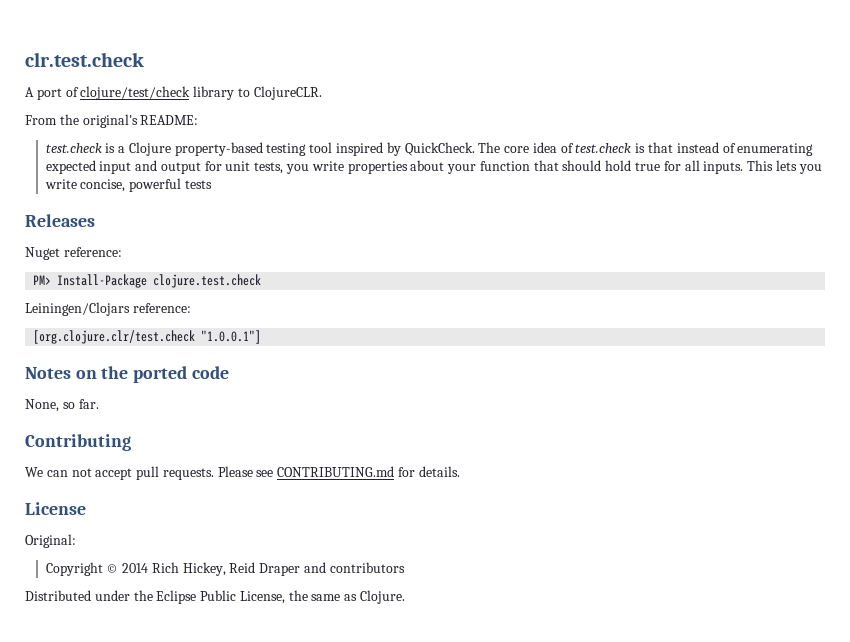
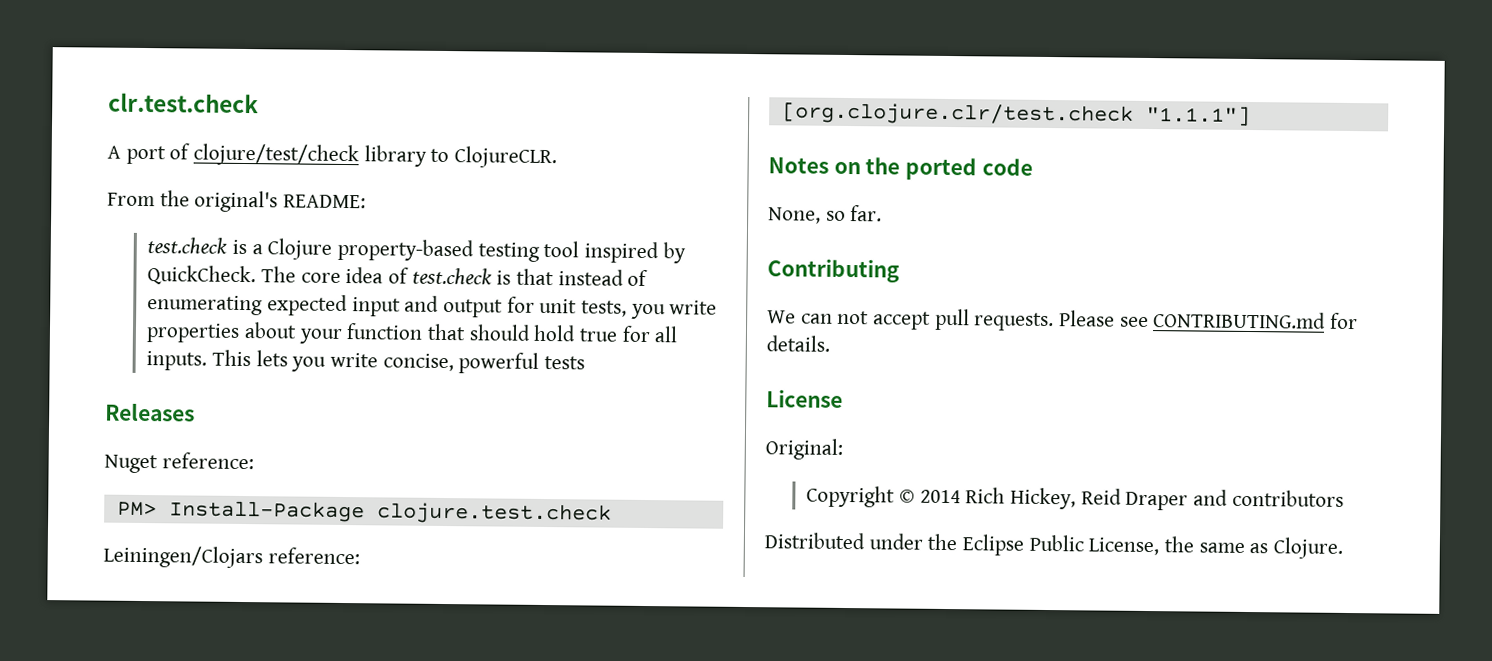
[201,330,262,344] "1.0.0.1"] -> [1145,105,1251,127] "1.1.1"]

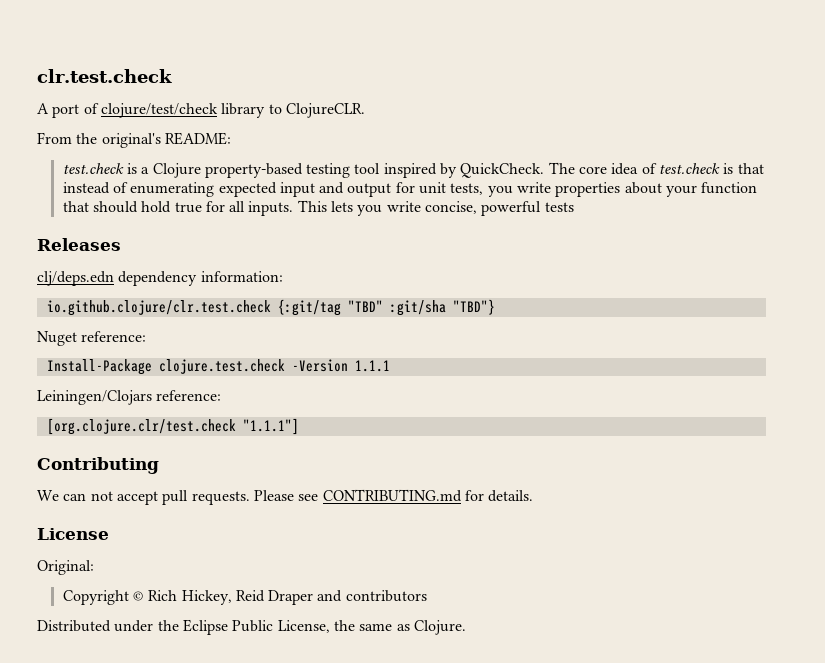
(195, 412) none -> [37,271,283,286] [46,299,495,316] // clj/deps.edn dependency information: // io.github.clojure/clr.test.check {:git/tag "TBD" :git/sha "TBD"}
[116,501,157,517] PM> -> (147, 336) none
(612, 513) none -> [291,359,390,372] -Version 1.1.1
[768,157,1033,181] [768,205,883,224] // Notes on the ported code // None, so far. -> (299, 426) none
[919,489,961,504] 2014 -> (144, 596) none

